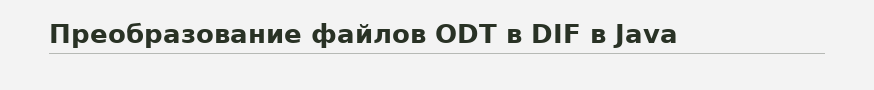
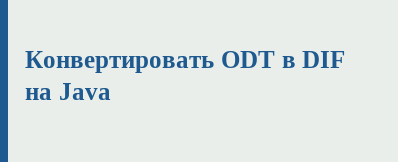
[49,22,426,48] Преобразование файлов -> [25,51,214,73] Конвертировать
[590,29,606,43] в -> [25,88,52,100] на

